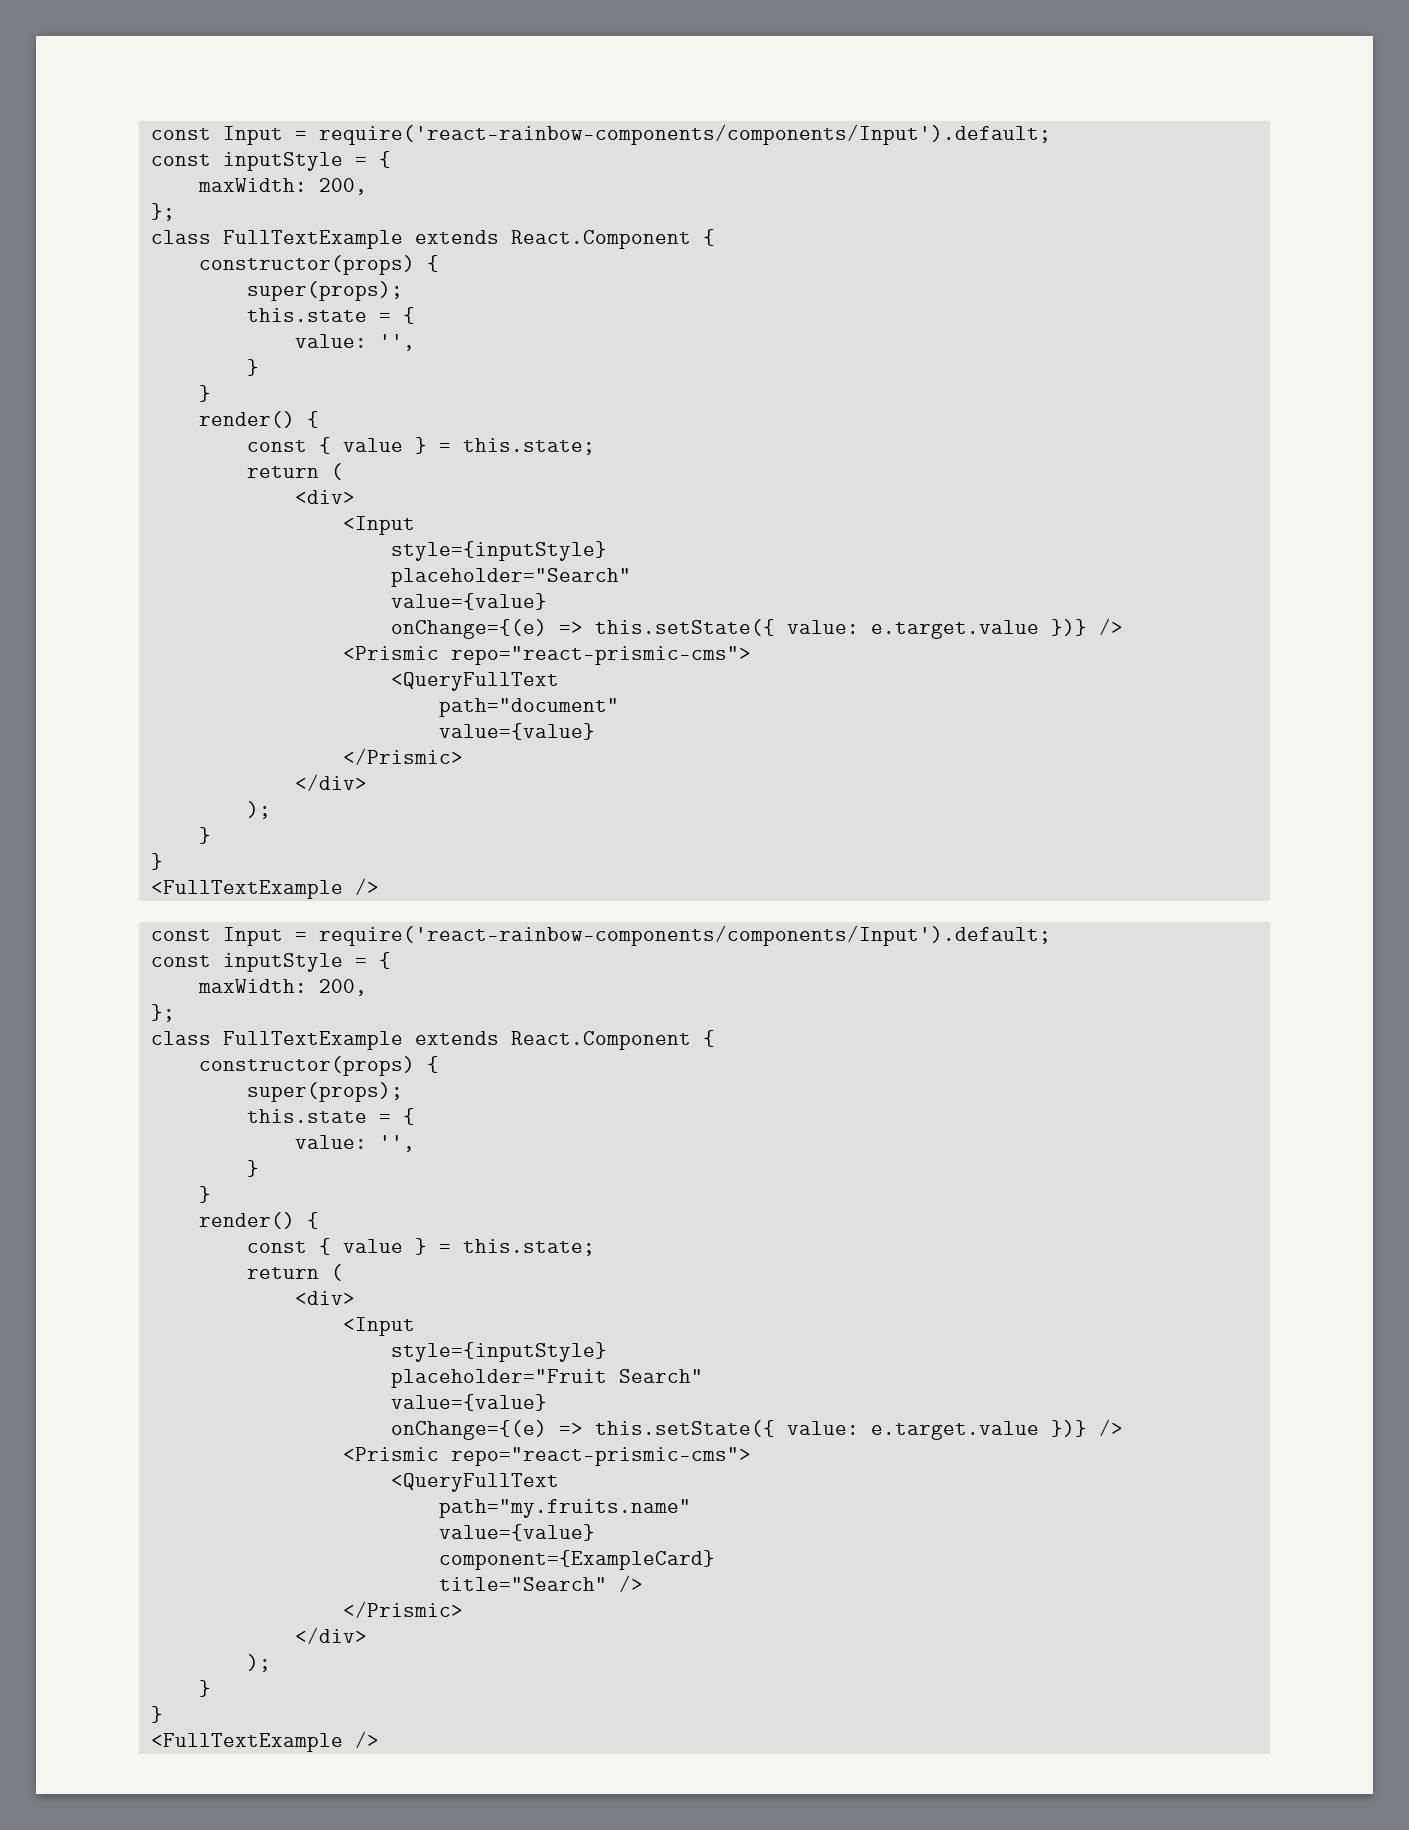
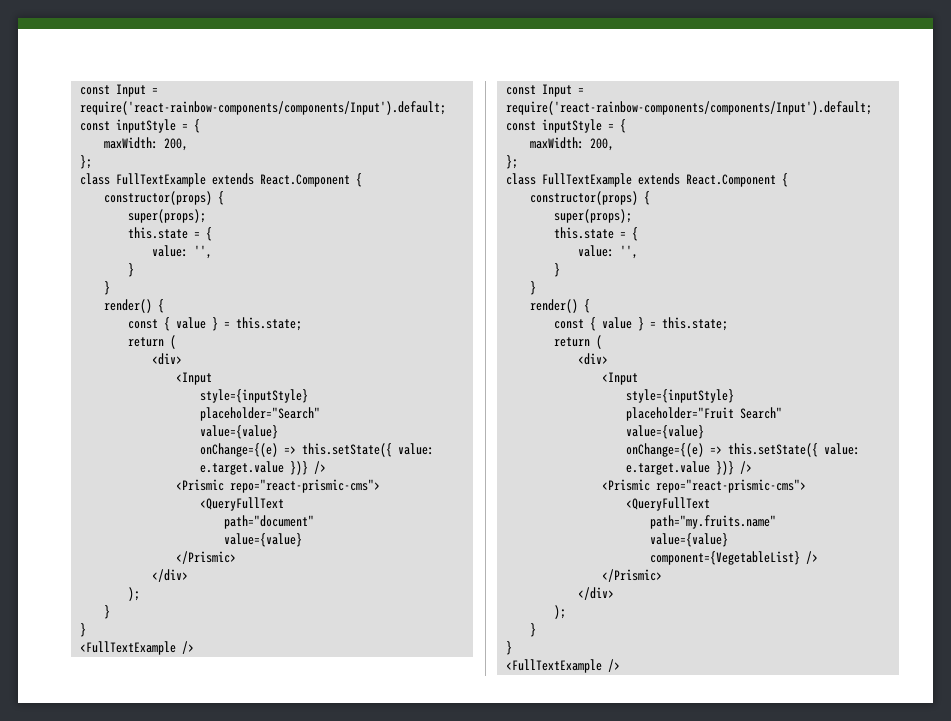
[439,1550,715,1570] [439,1577,607,1591] component={ExampleCard} // title="Search" -> [649,551,800,565] component={VegetableList}

